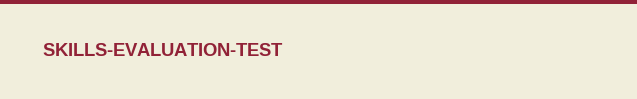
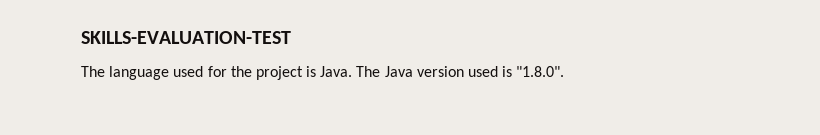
(283, 49) none -> [81,66,565,80] // The language used for the project is Java. The Java version used is "1.8.0".

